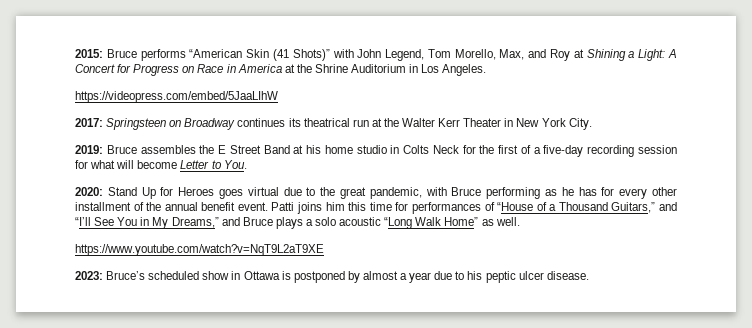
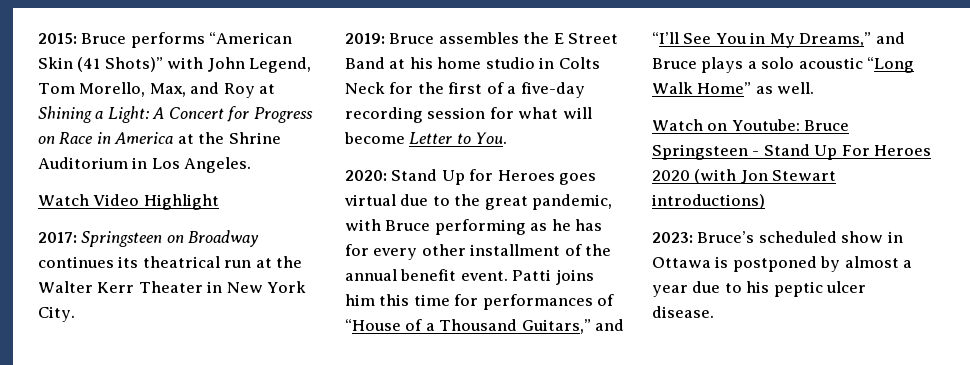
[75,91,278,103] https://videopress.com/embed/5JaaLIhW -> [38,194,219,210] Watch Video Highlight
[75,244,324,256] https://www.youtube.com/watch?v=NqT9L2aT9XE -> [652,119,850,131] [652,144,932,160] [652,169,837,184] [652,194,765,209] Watch on Youtube: Bruce Springsteen - Stand Up For Heroes 2020 (with Jon Stewart introductions)

